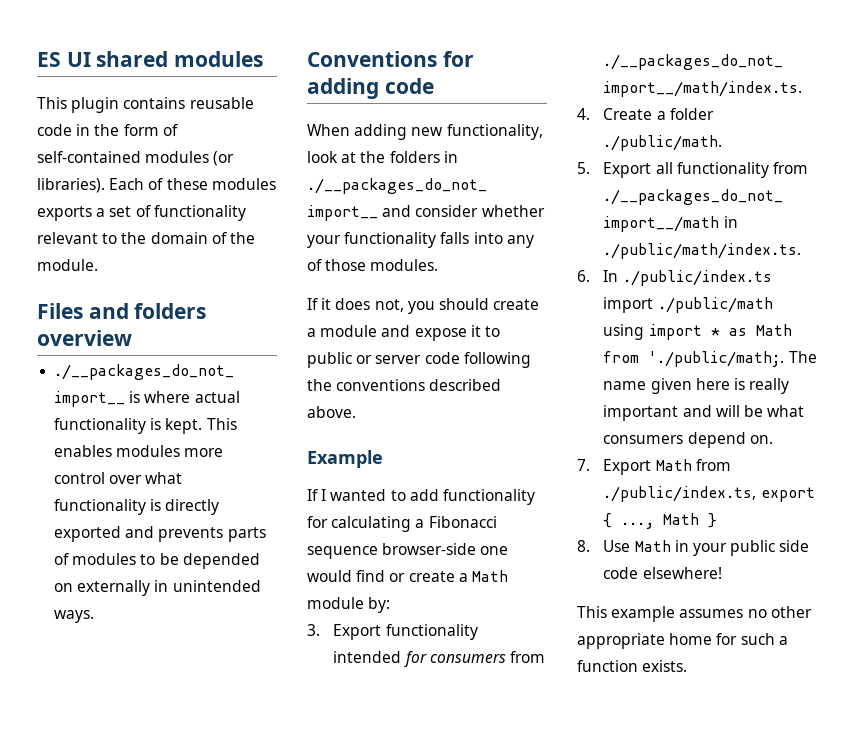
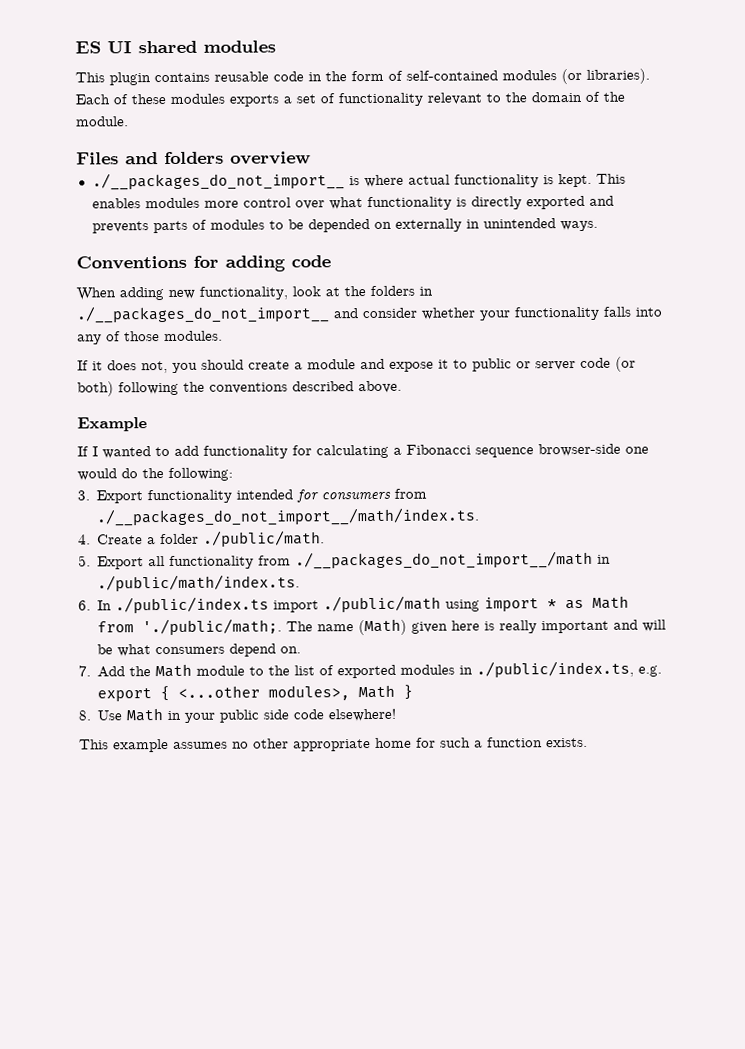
(460, 358) none -> [615,356,636,372] [77,381,114,397] (or both)
[356,570,508,582] [307,597,391,613] find or create a Math module by: -> [121,467,233,481] do the following:
(647, 385) none -> [358,618,408,636] (Math)
[603,459,731,475] [603,486,815,502] [603,513,655,529] Export Math from ./public/index.ts, export { ..., -> [97,660,663,679] [97,685,351,702] Add the Math module to the list of exported modules in ./public/index.ts, e.g. export { <...other modules>,

